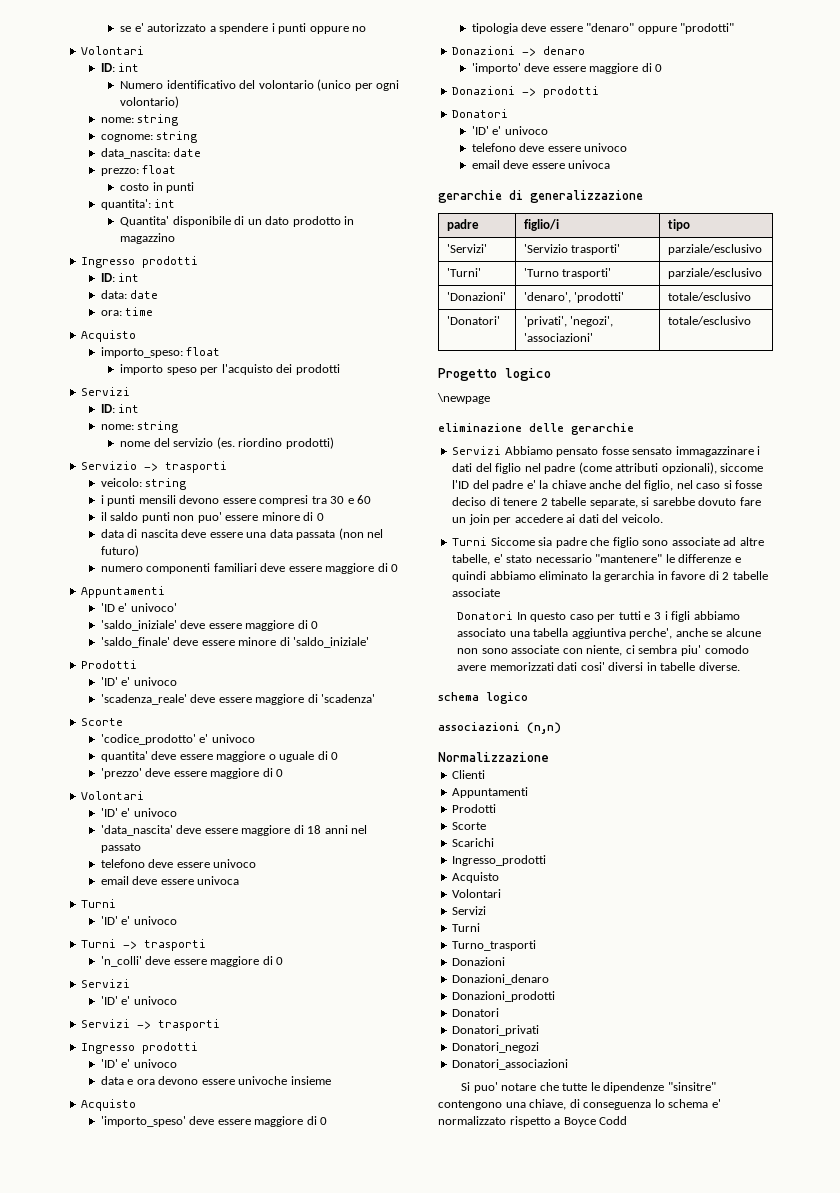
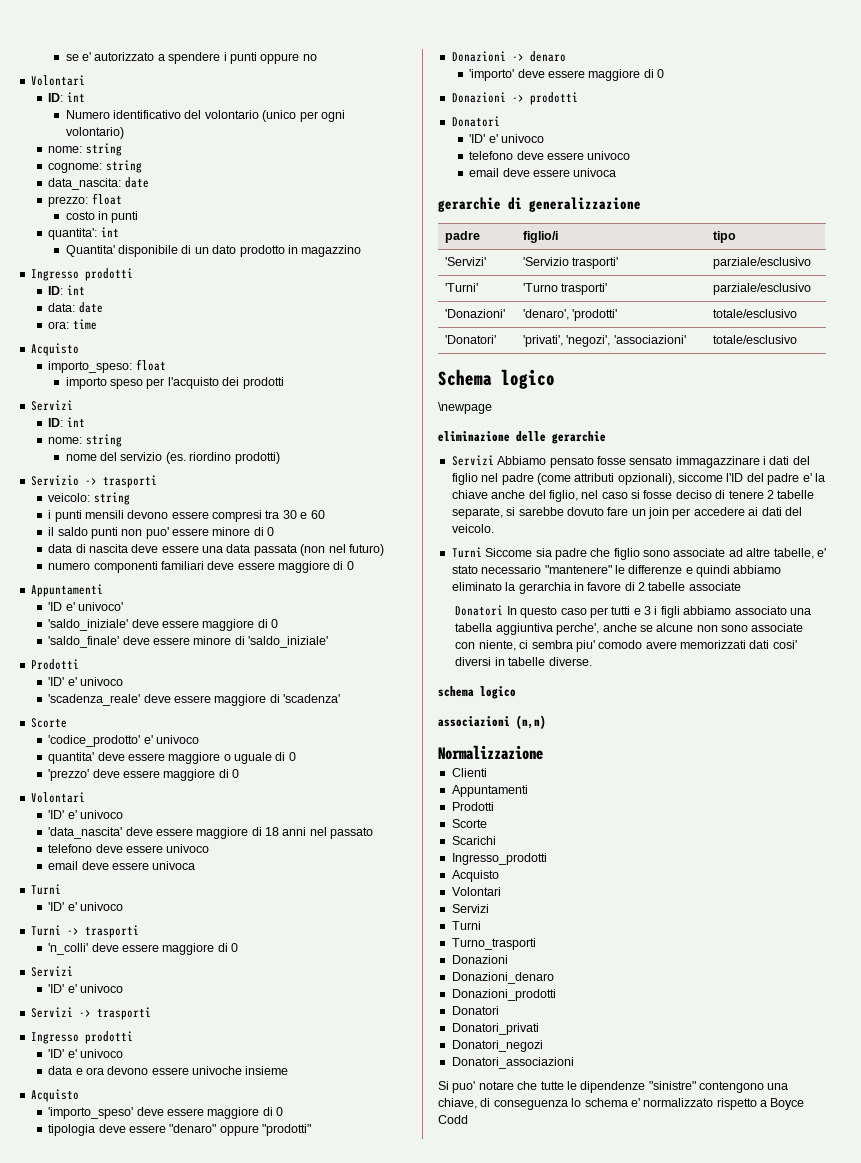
[438,368,497,381] Progetto -> [438,369,492,386] Schema
[667,1082,716,1091] "sinsitre" -> [648,1081,696,1090] "sinistre"

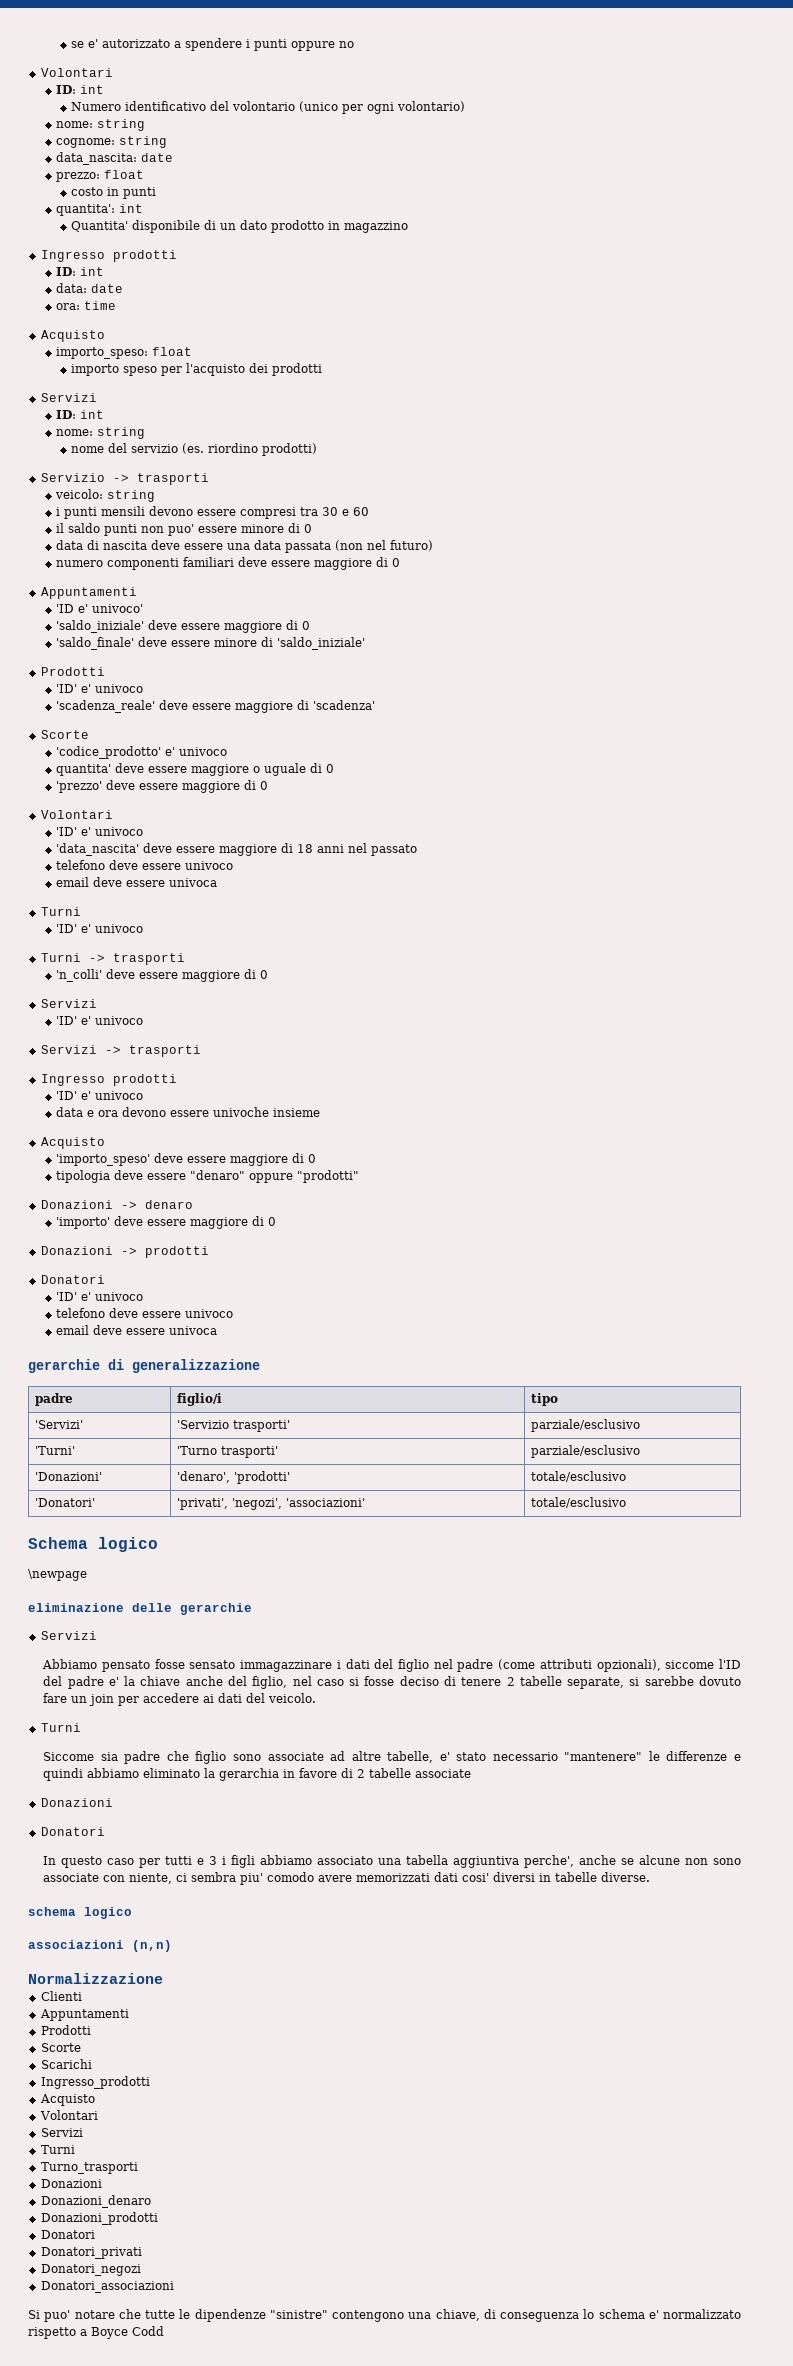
(494, 460) none -> (97, 1635) //
(482, 552) none -> (81, 1727) //
[455,605,504,616] // Donatori -> [40,1798,113,1807] [40,1827,105,1836] // Donazioni // Donatori //

